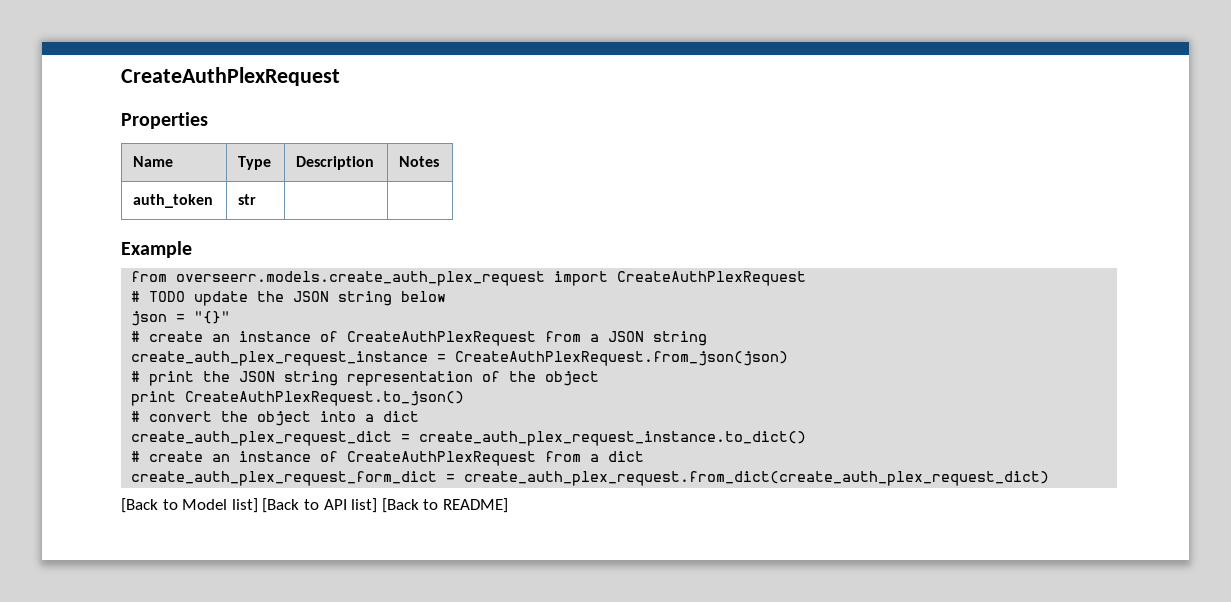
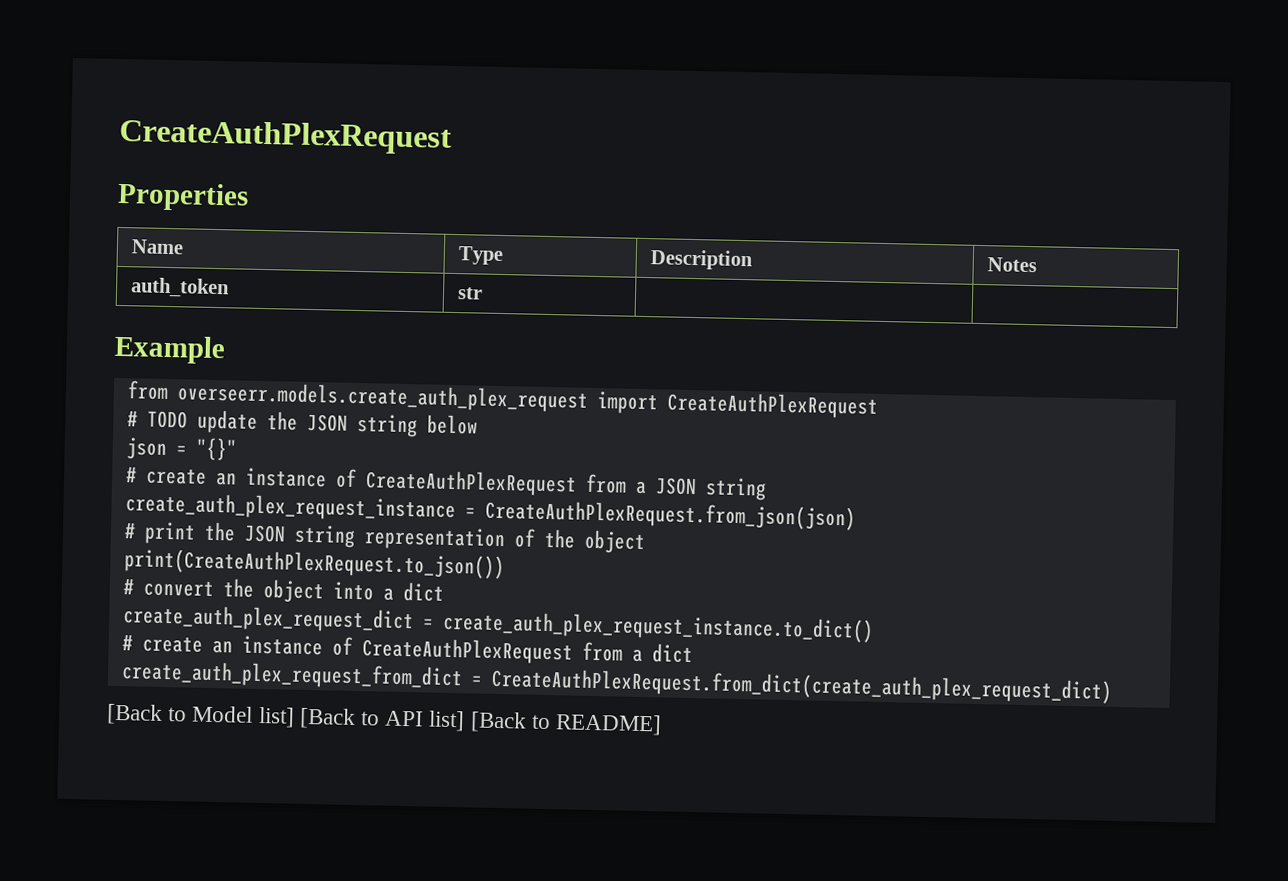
[131,391,465,406] print CreateAuthPlexRequest.to_json() -> [123,548,505,580] print(CreateAuthPlexRequest.to_json())
[131,471,1050,486] create_auth_plex_request_form_dict = create_auth_plex_request.from_dict(create_auth_plex_request_dict) -> [120,660,1113,704] create_auth_plex_request_from_dict = CreateAuthPlexRequest.from_dict(create_auth_plex_request_dict)

